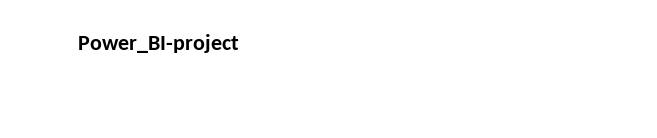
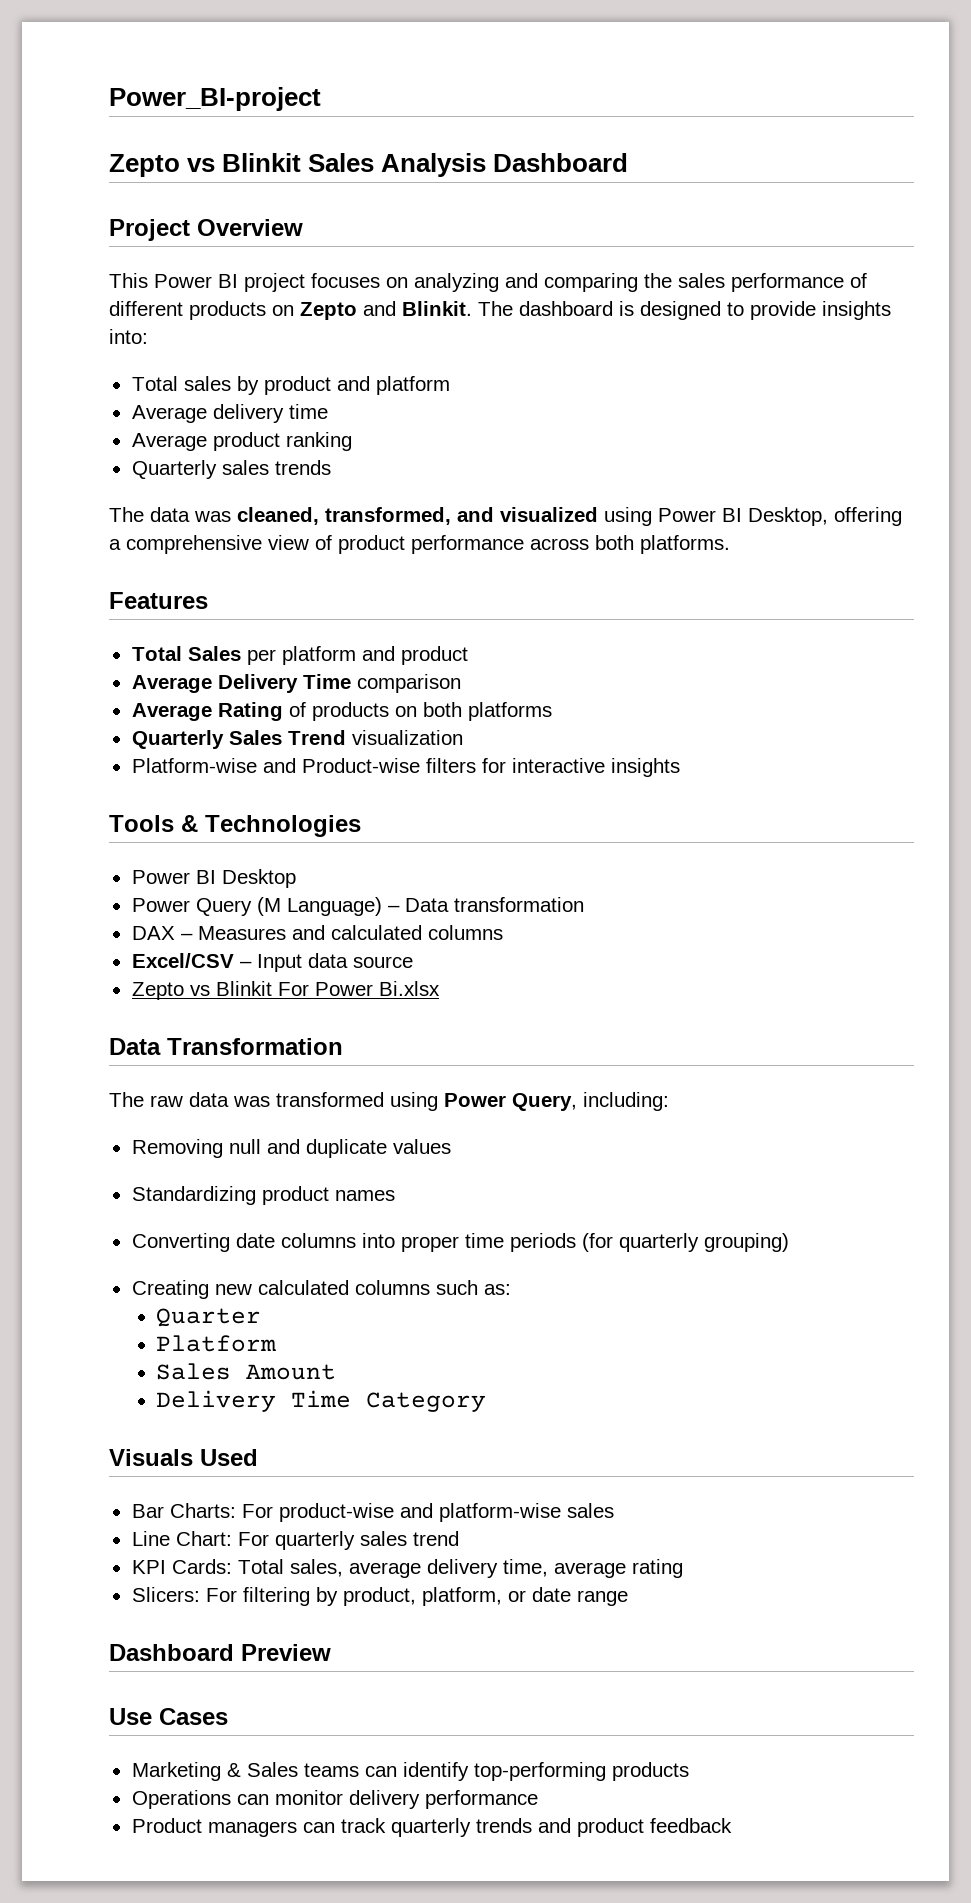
(239, 43) none -> [109,153,629,177] [109,219,303,241] [109,273,867,292] [109,301,891,320] [109,329,148,344] [131,376,450,395] [131,404,328,423] [131,432,352,451] [131,460,331,479] [109,507,902,526] [109,535,730,554] [109,592,208,609] [131,646,468,665] [131,674,461,693] [131,702,552,721] [131,730,463,749] [131,758,680,777] [109,815,361,837] [131,869,296,888] [131,897,584,916] [131,925,503,940] [131,953,413,972] [131,981,440,1000] [109,1038,343,1055] [109,1092,669,1111] [131,1139,451,1158] [131,1186,395,1205] [131,1233,789,1252] [131,1280,511,1299] [156,1308,262,1327] [156,1335,277,1352] [156,1363,337,1380] [156,1390,487,1412] [109,1449,258,1466] [131,1503,614,1522] [131,1531,459,1550] [131,1559,683,1578] [131,1587,628,1606] [109,1644,331,1661] [109,1708,228,1725] [131,1762,689,1781] [131,1790,538,1809] [131,1818,732,1837] // Zepto vs Blinkit Sales Analysis Dashboard // Project Overview // This Power BI project focuses on analyzing and comparing the sales performance of different products on Zepto and Blinkit. The dashboard is designed to provide insights into: // Total sales by product and platform // Average delivery time // Average product ranking // Quarterly sales trends // The data was cleaned, transformed, and visualized using Power BI Desktop, offering a comprehensive view of product performance across both platforms. // Features // Total Sales per platform and product // Average Delivery Time comparison // Average Rating of products on both platforms // Quarterly Sales Trend visualization // Platform-wise and Product-wise filters for interactive insights // Tools & Technologies // Power BI Desktop // Power Query (M Language) – Data transformation // DAX – Measures and calculated columns // Excel/CSV – Input data source // Zepto vs Blinkit For Power Bi.xlsx // Data Transformation // The raw data was transformed using Power Query, including: // Removing null and duplicate values // Standardizing product names // Converting date columns into proper time periods (for quarterly grouping) // Creating new calculated columns such as: // Quarter // Platform // Sales Amount // Delivery Time Category // Visuals Used // Bar Charts: For product-wise and platform-wise sales // Line Chart: For quarterly sales trend // KPI Cards: Total sales, average delivery time, average rating // Slicers: For filtering by product, platform, or date range // Dashboard Preview // Use Cases // Marketing & Sales teams can identify top-performing products // Operations can monitor delivery performance // Product managers can track quarterly trends and product feedback

